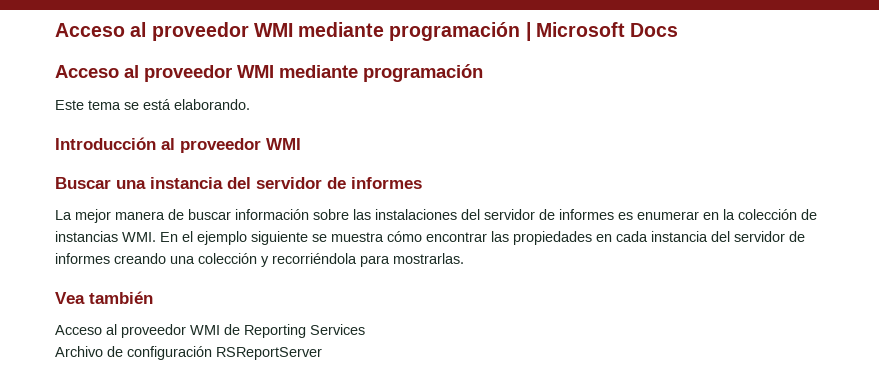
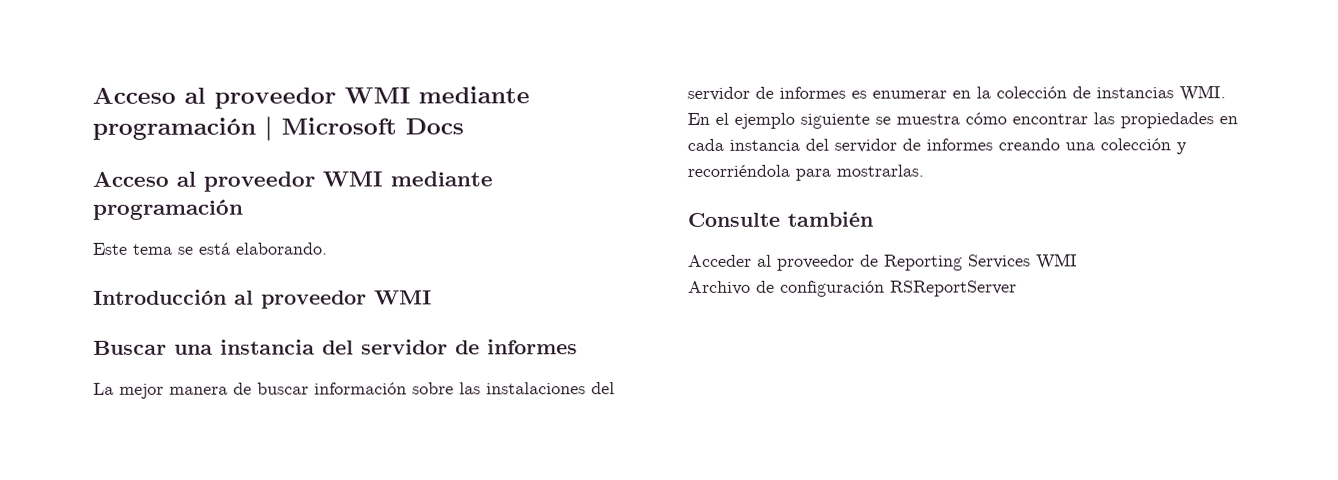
[55,292,85,304] Vea -> [687,212,780,227] Consulte
[55,324,220,338] Acceso al proveedor WMI -> [688,254,855,271] Acceder al proveedor
(365, 329) none -> [1036,253,1078,270] WMI

